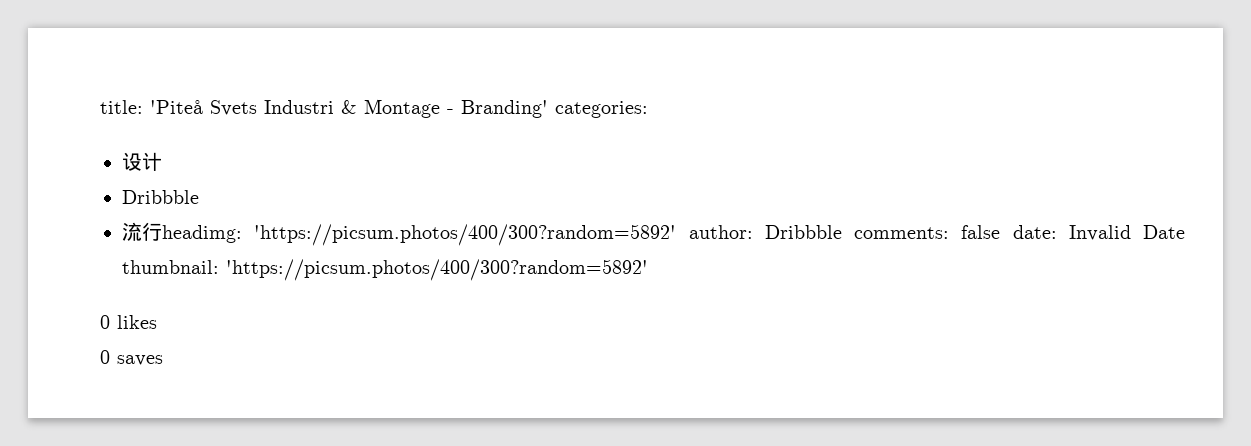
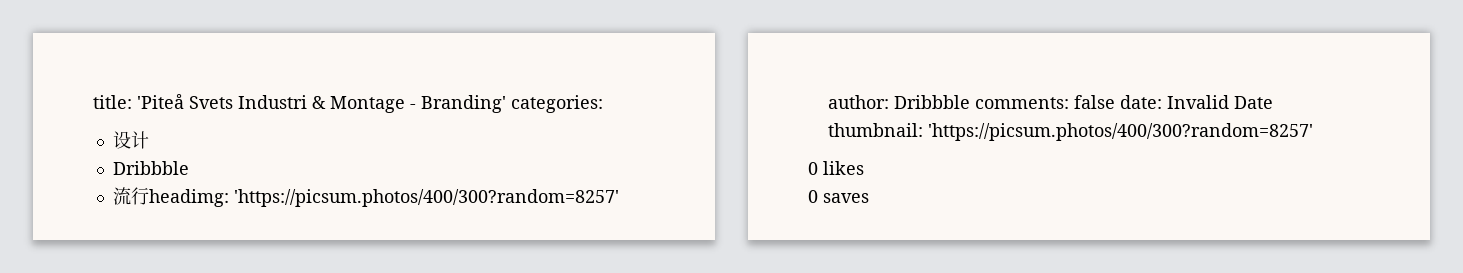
[254,224,677,246] 'https://picsum.photos/400/300?random=5892' -> [233,189,619,207] 'https://picsum.photos/400/300?random=8257'
[226,259,648,281] 'https://picsum.photos/400/300?random=5892' -> [927,123,1313,141] 'https://picsum.photos/400/300?random=8257'

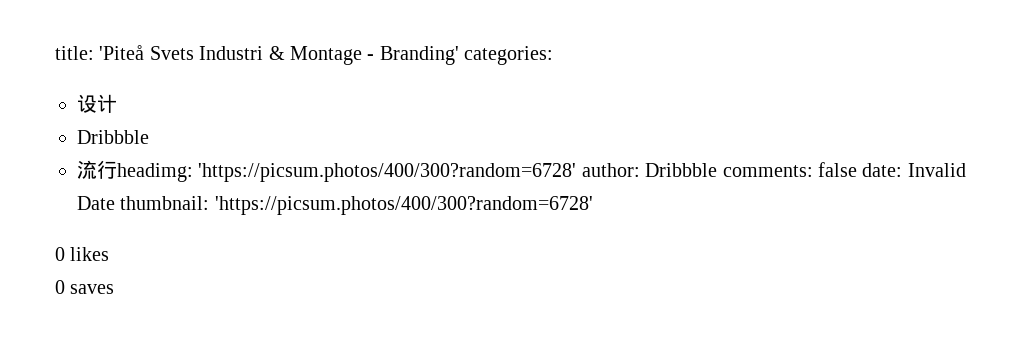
[233,189,619,207] 'https://picsum.photos/400/300?random=8257' -> [198,163,577,182] 'https://picsum.photos/400/300?random=6728'
[927,123,1313,141] 'https://picsum.photos/400/300?random=8257' -> [214,196,593,215] 'https://picsum.photos/400/300?random=6728'

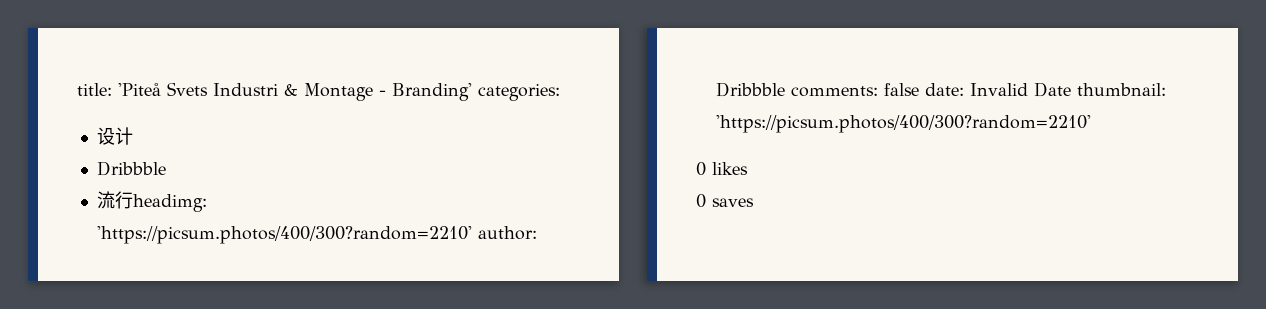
[198,163,577,182] 'https://picsum.photos/400/300?random=6728' -> [96,226,472,244] 'https://picsum.photos/400/300?random=2210'
[214,196,593,215] 'https://picsum.photos/400/300?random=6728' -> [715,115,1091,133] 'https://picsum.photos/400/300?random=2210'

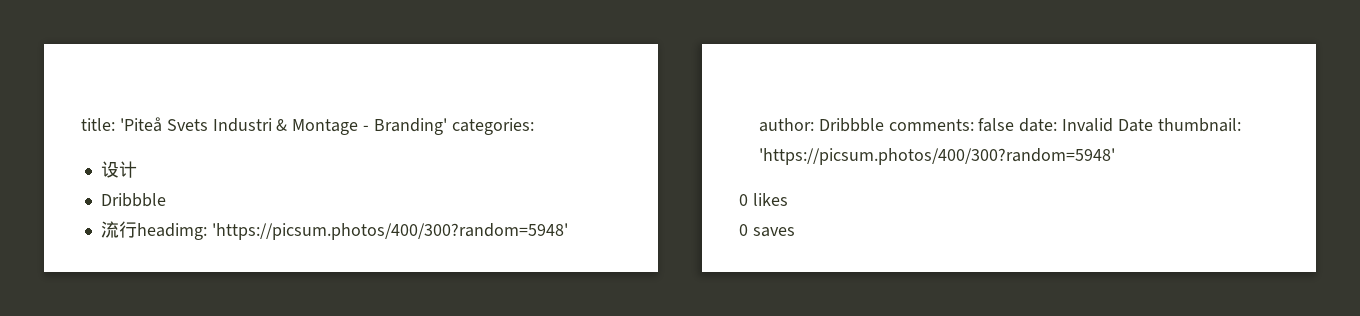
[96,226,472,244] 'https://picsum.photos/400/300?random=2210' -> [211,223,568,240] 'https://picsum.photos/400/300?random=5948'
[715,115,1091,133] 'https://picsum.photos/400/300?random=2210' -> [758,148,1115,165] 'https://picsum.photos/400/300?random=5948'

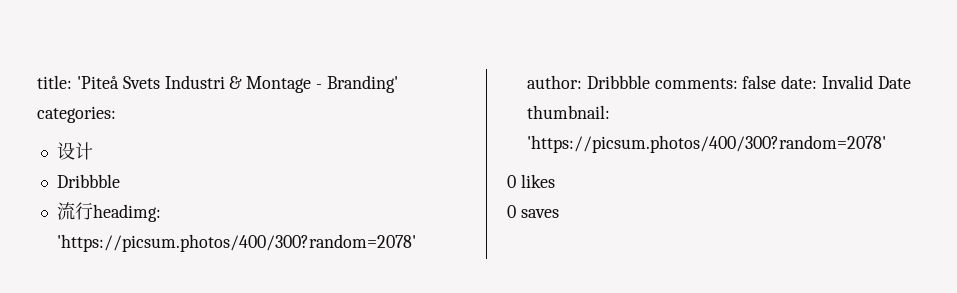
[211,223,568,240] 'https://picsum.photos/400/300?random=5948' -> [56,234,416,252] 'https://picsum.photos/400/300?random=2078'
[758,148,1115,165] 'https://picsum.photos/400/300?random=5948' -> [526,135,886,153] 'https://picsum.photos/400/300?random=2078'

